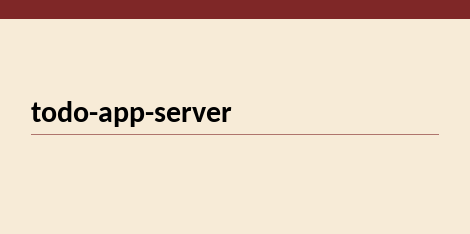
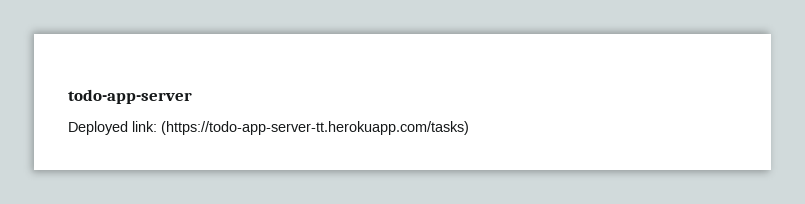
(232, 114) none -> [68,121,469,135] // Deployed link: (https://todo-app-server-tt.herokuapp.com/tasks)

